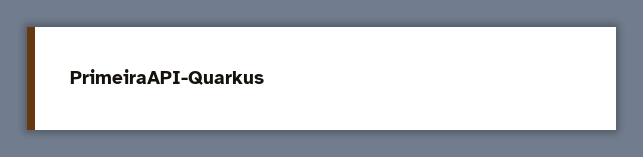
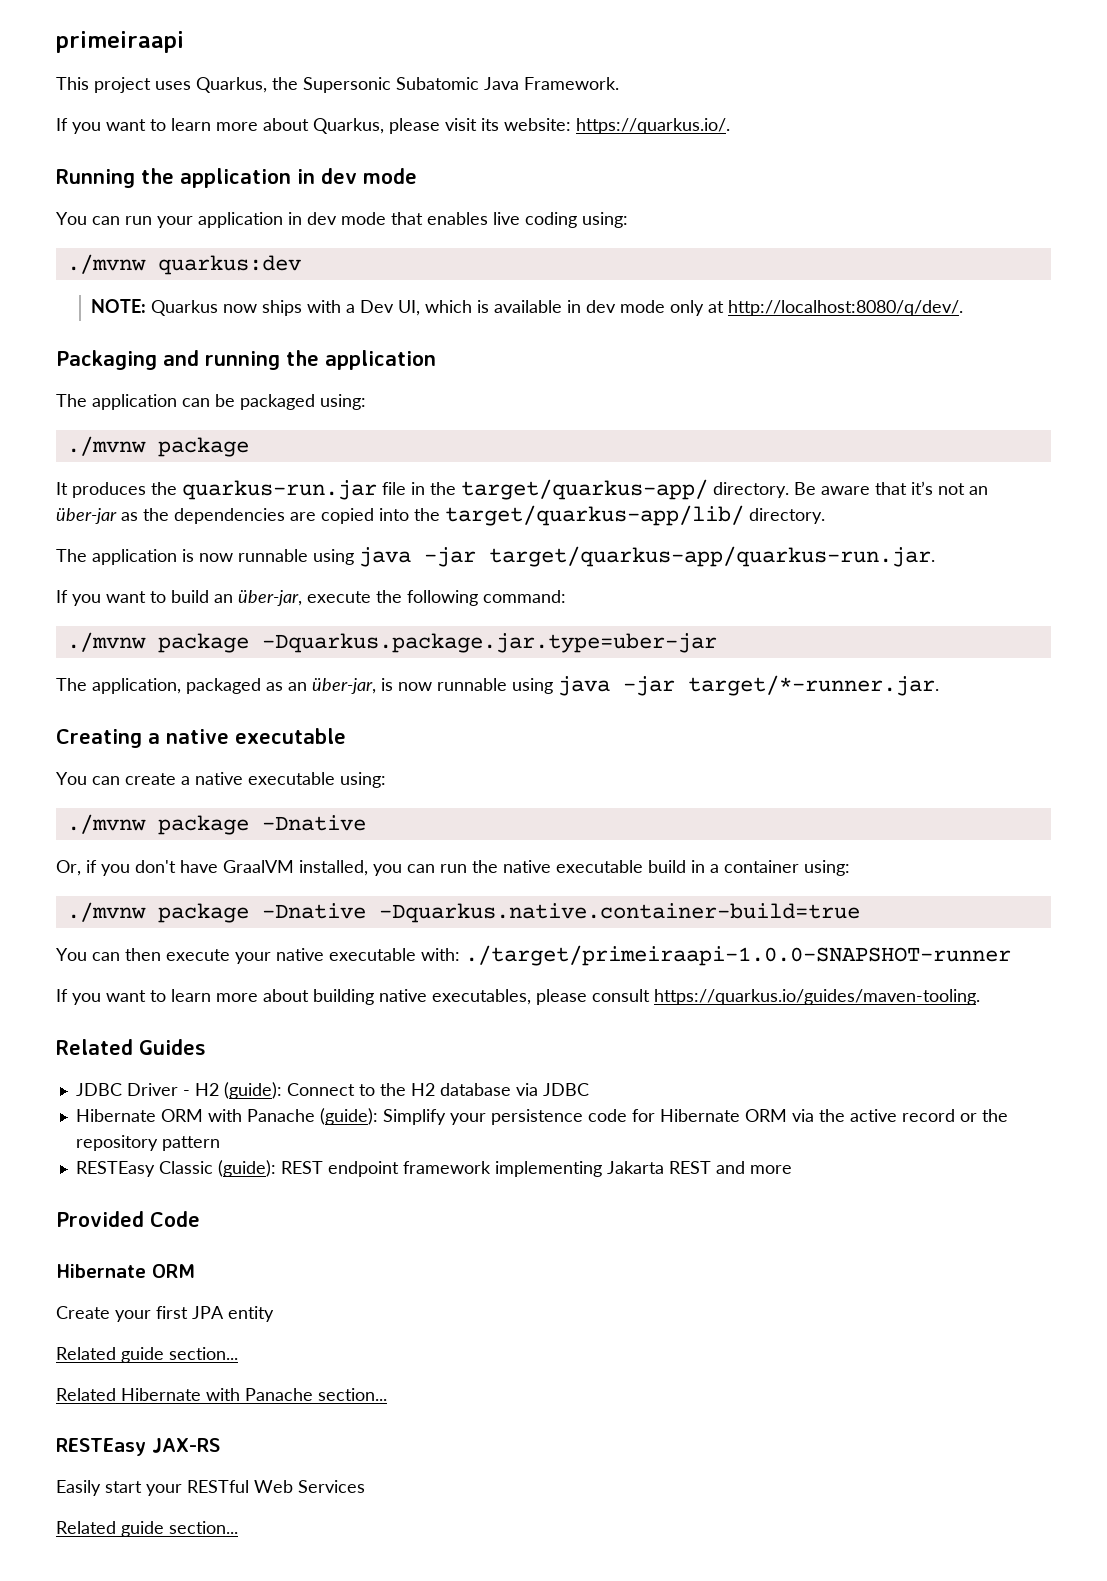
[70,69,264,85] PrimeiraAPI-Quarkus -> [56,31,184,53] [56,77,619,93] [56,118,730,134] [56,168,417,188] [56,212,628,228] [66,254,301,275] [91,299,964,316] [56,350,436,370] [56,394,366,410] [66,436,249,457] [56,479,988,500] [56,505,825,526] [56,546,935,567] [56,590,566,606] [66,632,717,653] [56,675,939,696] [56,728,346,748] [56,772,386,788] [66,814,366,835] [56,860,850,876] [66,902,860,923] [56,945,1011,966] [56,989,980,1005] [56,1039,206,1055] [75,1082,589,1099] [75,1108,1008,1125] [75,1135,220,1151] [75,1160,792,1177] [56,1211,200,1227] [56,1264,195,1278] [56,1306,274,1322] [56,1347,238,1363] [56,1388,387,1401] [56,1438,220,1456] [56,1480,365,1496] [56,1521,238,1537] primeiraapi // This project uses Quarkus, the Supersonic Subatomic Java Framework. // If you want to learn more about Quarkus, please visit its website: https://quarkus.io/. // Running the application in dev mode // You can run your application in dev mode that enables live coding using: // ./mvnw quarkus:dev // NOTE: Quarkus now ships with a Dev UI, which is available in dev mode only at http://localhost:8080/q/dev/. // Packaging and running the application // The application can be packaged using: // ./mvnw package // It produces the quarkus-run.jar file in the target/quarkus-app/ directory. Be aware that it’s not an über-jar as the dependencies are copied into the target/quarkus-app/lib/ directory. // The application is now runnable using java -jar target/quarkus-app/quarkus-run.jar. // If you want to build an über-jar, execute the following command: // ./mvnw package -Dquarkus.package.jar.type=uber-jar // The application, packaged as an über-jar, is now runnable using java -jar target/*-runner.jar. // Creating a native executable // You can create a native executable using: // ./mvnw package -Dnative // Or, if you don't have GraalVM installed, you can run the native executable build in a container using: // ./mvnw package -Dnative -Dquarkus.native.container-build=true // You can then execute your native executable with: ./target/primeiraapi-1.0.0-SNAPSHOT-runner // If you want to learn more about building native executables, please consult https://quarkus.io/guides/maven-tooling. // Related Guides // JDBC Driver - H2 (guide): Connect to the H2 database via JDBC // Hibernate ORM with Panache (guide): Simplify your persistence code for Hibernate ORM via the active record or the repository pattern // RESTEasy Classic (guide): REST endpoint framework implementing Jakarta REST and more // Provided Code // Hibernate ORM // Create your first JPA entity // Related guide section... // Related Hibernate with Panache section... // RESTEasy JAX-RS // Easily start your RESTful Web Services // Related guide section...

